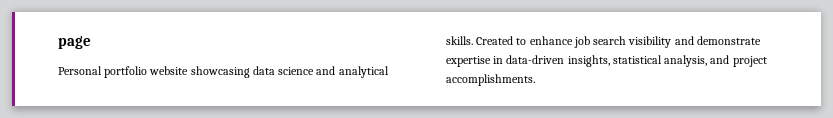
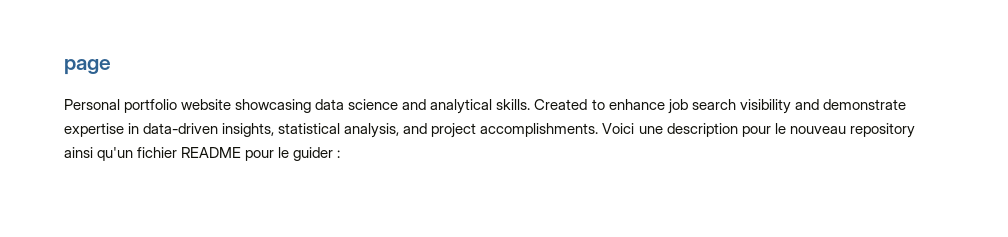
(535, 80) none -> [602,123,915,138] [64,147,341,161] Voici une description pour le nouveau repository ainsi qu'un fichier README pour le guider :

